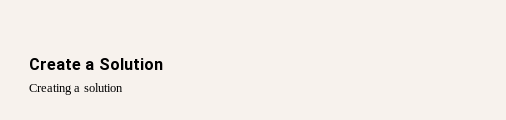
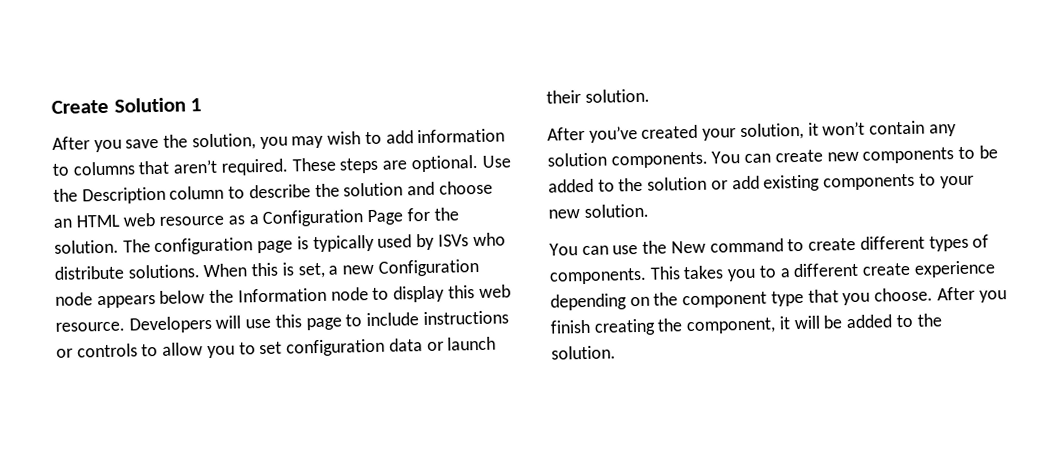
[85,58,163,70] [29,83,123,95] a Solution // Creating a solution -> [113,97,203,113] [52,128,506,153] [52,154,511,176] [53,180,493,205] [53,207,459,228] [54,232,506,256] [54,258,479,280] [55,284,511,309] [55,310,509,334] [56,336,497,359] [546,88,650,104] [547,120,957,143] [547,145,998,169] [548,173,974,193] [548,203,649,219] [549,234,990,256] [549,260,996,285] [550,286,1007,311] [550,313,942,336] [551,345,616,360] Solution 1 // After you save the solution, you may wish to add information to columns that aren’t required. These steps are optional. Use the Description column to describe the solution and choose an HTML web resource as a Configuration Page for the solution. The configuration page is typically used by ISVs who distribute solutions. When this is set, a new Configuration node appears below the Information node to display this web resource. Developers will use this page to include instructions or controls to allow you to set configuration data or launch their solution. // After you’ve created your solution, it won’t contain any solution components. You can create new components to be added to the solution or add existing components to your new solution. // You can use the New command to create different types of components. This takes you to a different create experience depending on the component type that you choose. After you finish creating the component, it will be added to the solution.

